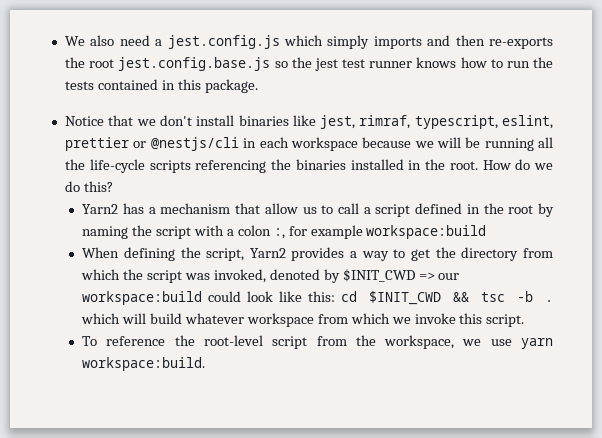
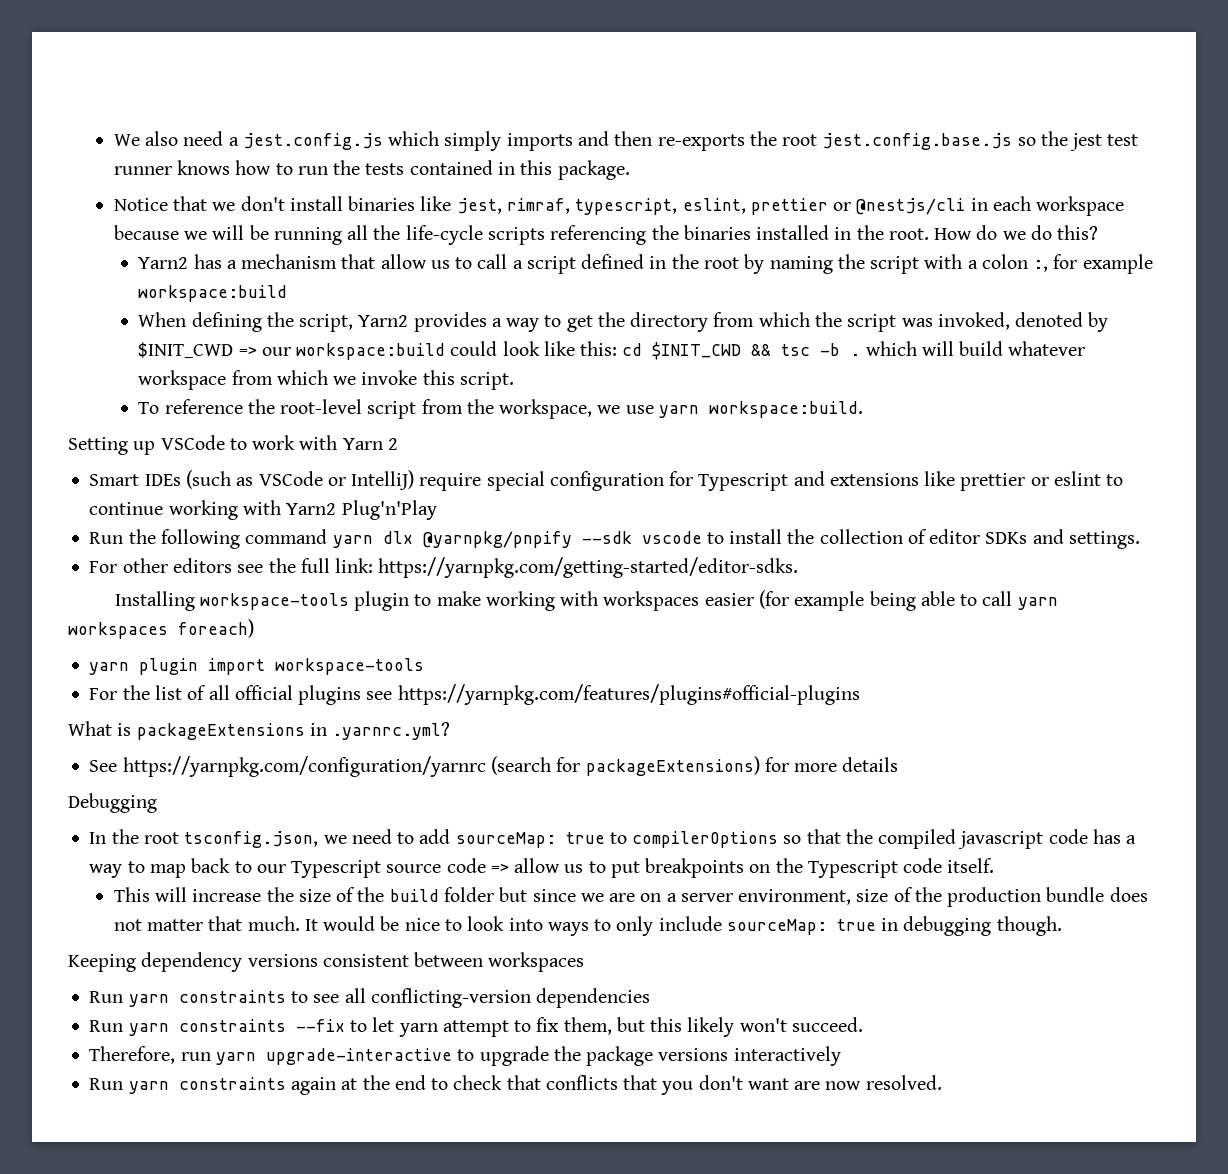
(206, 364) none -> [68,435,398,455] [89,470,1124,491] [89,500,437,520] [89,529,1140,549] [89,557,799,578] [114,590,1058,611] [68,619,254,639] [89,658,425,675] [89,684,860,705] [68,721,451,740] [89,756,899,777] [68,793,157,813] [89,829,1137,849] [89,858,995,878] [113,887,1148,907] [113,916,1062,936] [68,952,585,972] [89,988,651,1008] [89,1017,863,1037] [89,1046,841,1066] [89,1075,942,1095] // Setting up VSCode to work with Yarn 2 // Smart IDEs (such as VSCode or IntelliJ) require special configuration for Typescript and extensions like prettier or eslint to continue working with Yarn2 Plug'n'Play // Run the following command yarn dlx @yarnpkg/pnpify --sdk vscode to install the collection of editor SDKs and settings. // For other editors see the full link: https://yarnpkg.com/getting-started/editor-sdks. // Installing workspace-tools plugin to make working with workspaces easier (for example being able to call yarn workspaces foreach) // yarn plugin import workspace-tools // For the list of all official plugins see https://yarnpkg.com/features/plugins#official-plugins // What is packageExtensions in .yarnrc.yml? // See https://yarnpkg.com/configuration/yarnrc (search for packageExtensions) for more details // Debugging // In the root tsconfig.json, we need to add sourceMap: true to compilerOptions so that the compiled javascript code has a way to map back to our Typescript source code => allow us to put breakpoints on the Typescript code itself. // This will increase the size of the build folder but since we are on a server environment, size of the production bundle does not matter that much. It would be nice to look into ways to only include sourceMap: true in debugging though. // Keeping dependency versions consistent between workspaces // Run yarn constraints to see all conflicting-version dependencies // Run yarn constraints --fix to let yarn attempt to fix them, but this likely won't succeed. // Therefore, run yarn upgrade-interactive to upgrade the package versions interactively // Run yarn constraints again at the end to check that conflicts that you don't want are now resolved.

